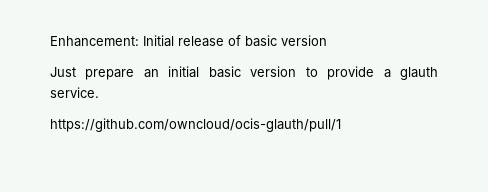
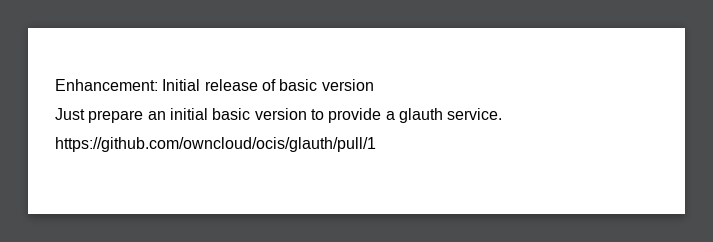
[50,118,341,132] https://github.com/owncloud/ocis-glauth/pull/1 -> [55,137,376,152] https://github.com/owncloud/ocis/glauth/pull/1

